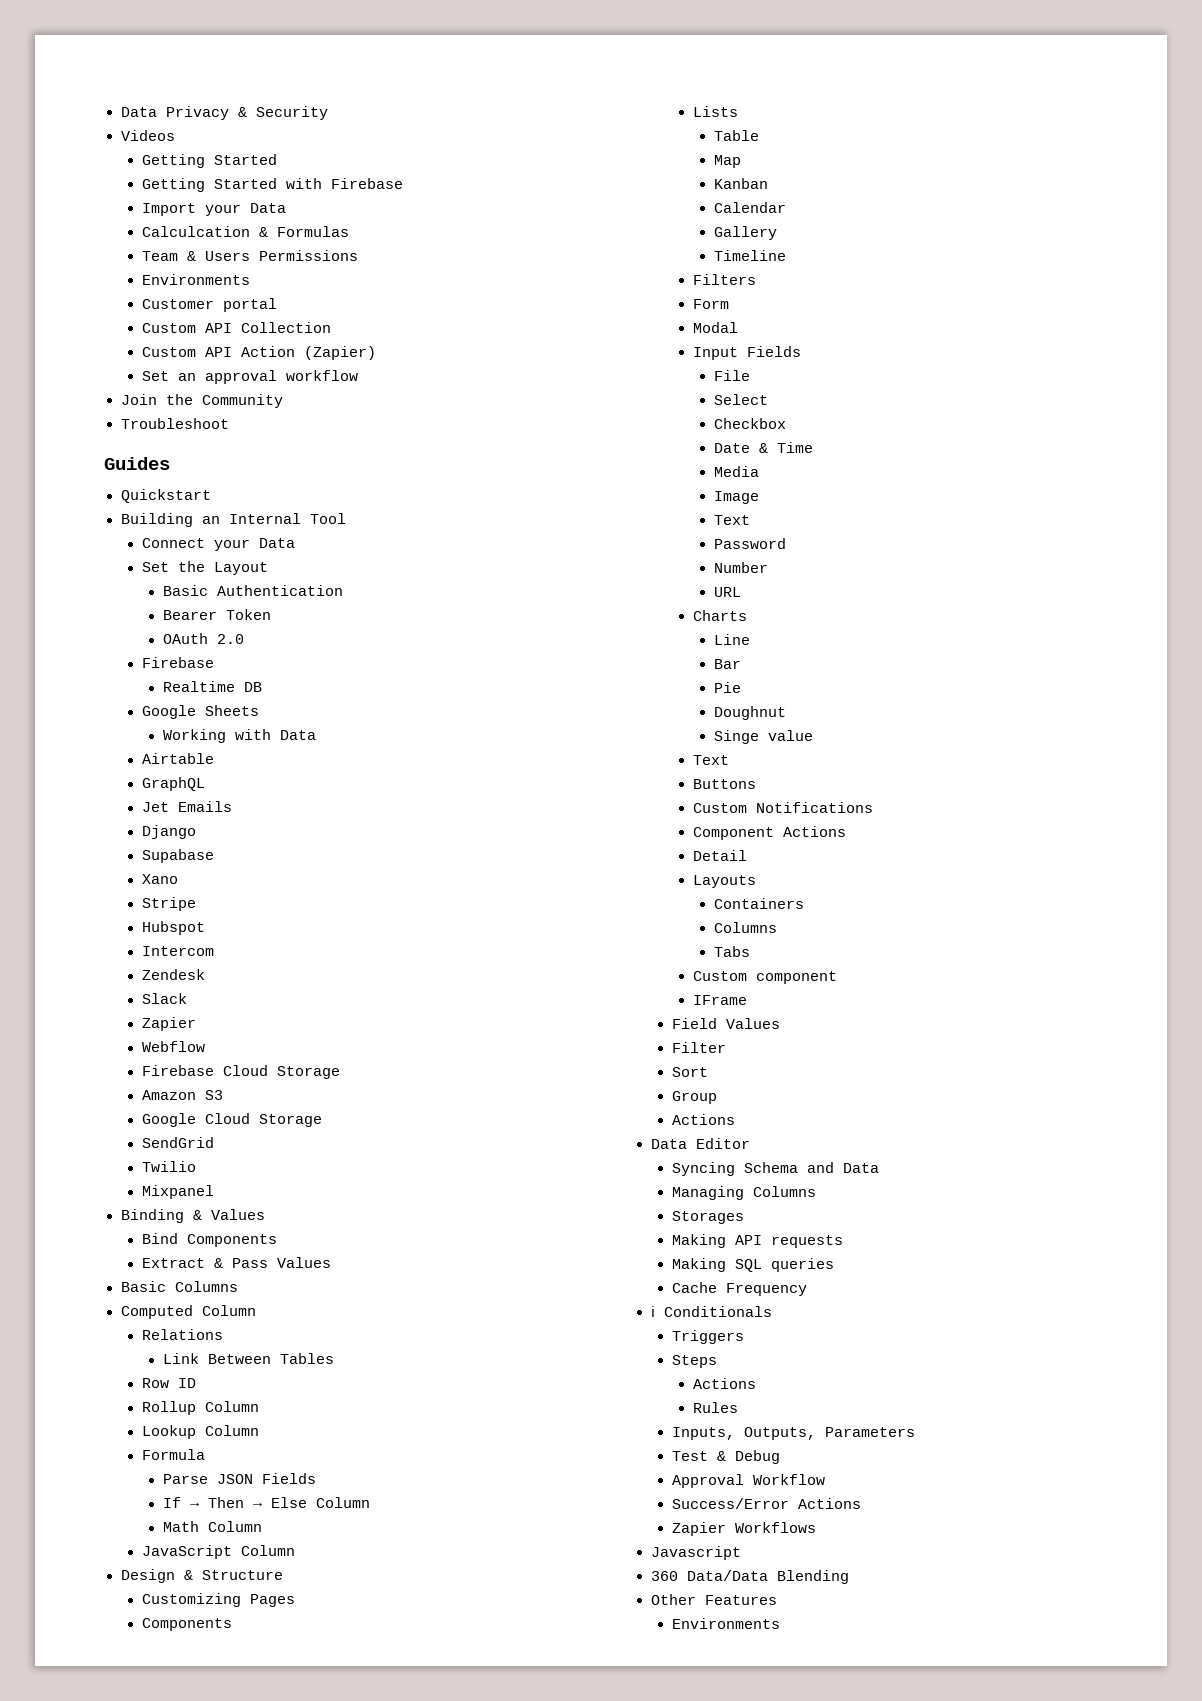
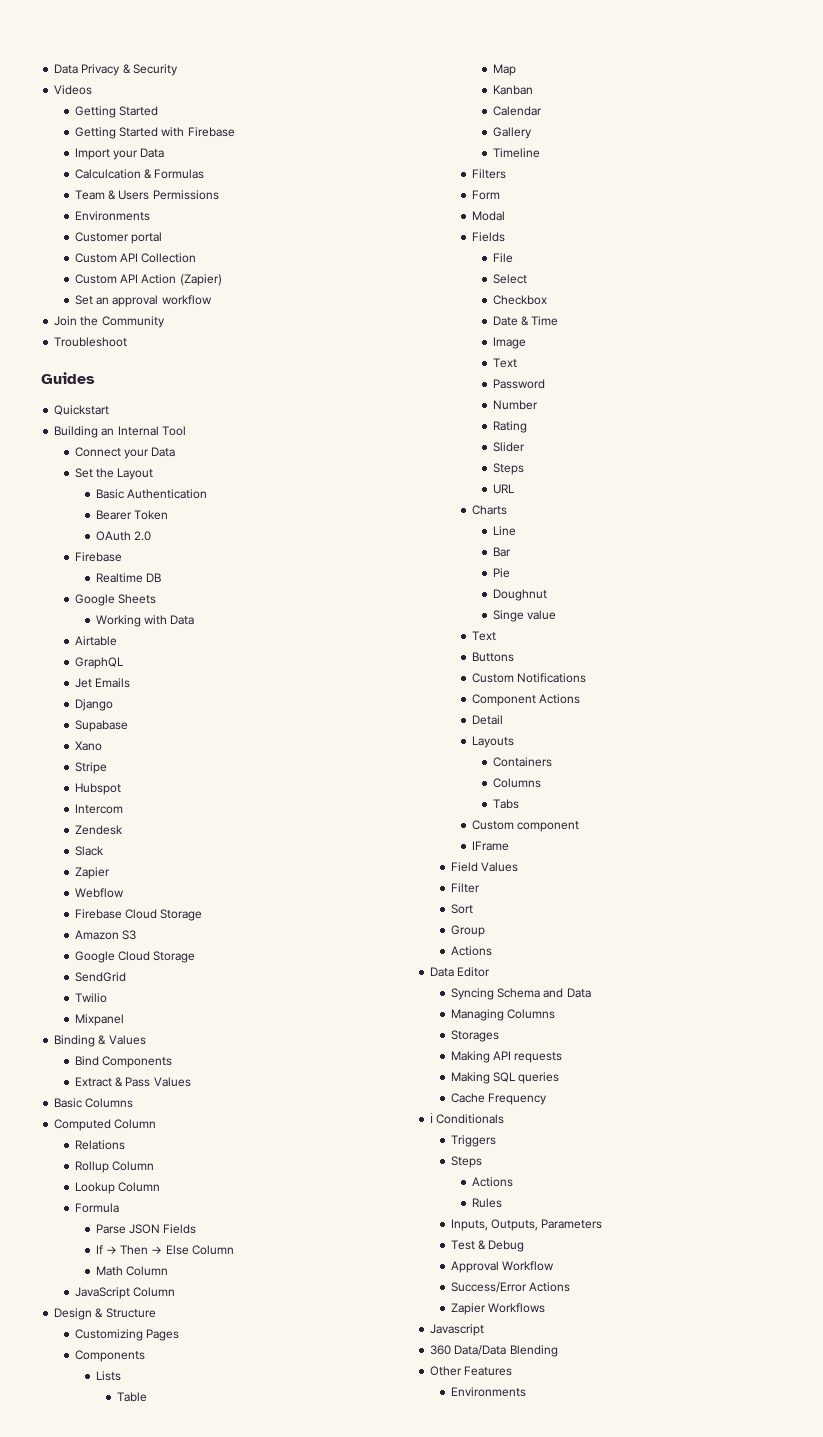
[162,1353,334,1364] [141,1378,196,1388] // Link Between Tables // Row ID -> (125, 1145) none
[692,347,738,360] Input -> (505, 216) none
[713,466,759,477] // Media -> (558, 321) none
(768, 567) none -> [492,421,527,433] [492,442,525,452] [492,463,524,475] // Rating // Slider // Steps

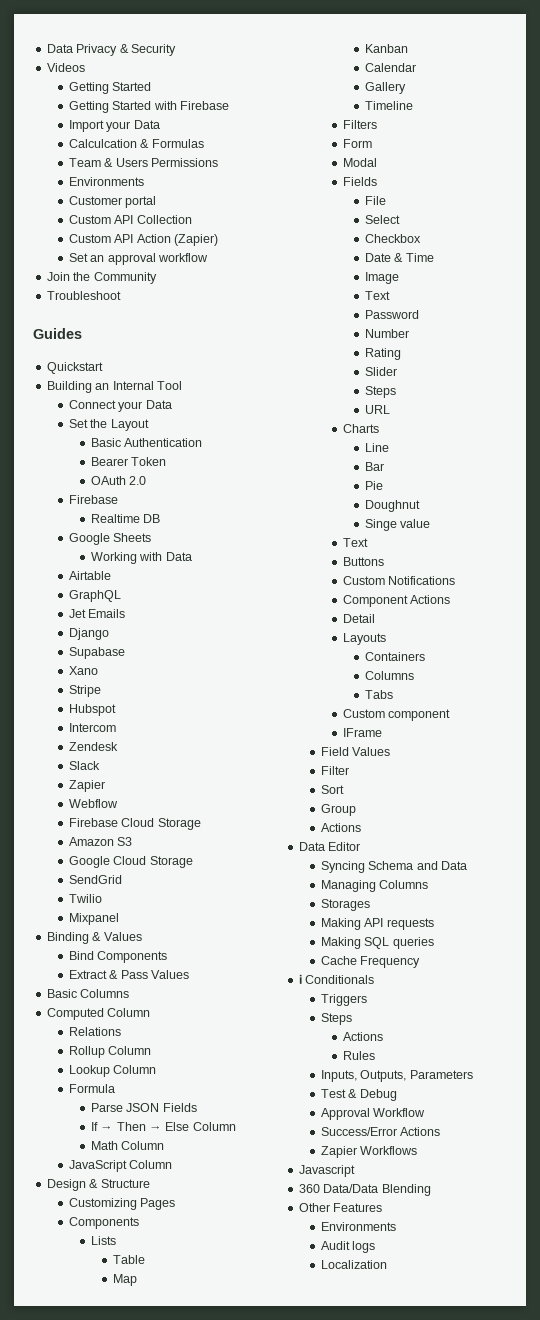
(526, 1392) none -> [320,1241,376,1253] [320,1260,387,1269] // Audit logs // Localization

